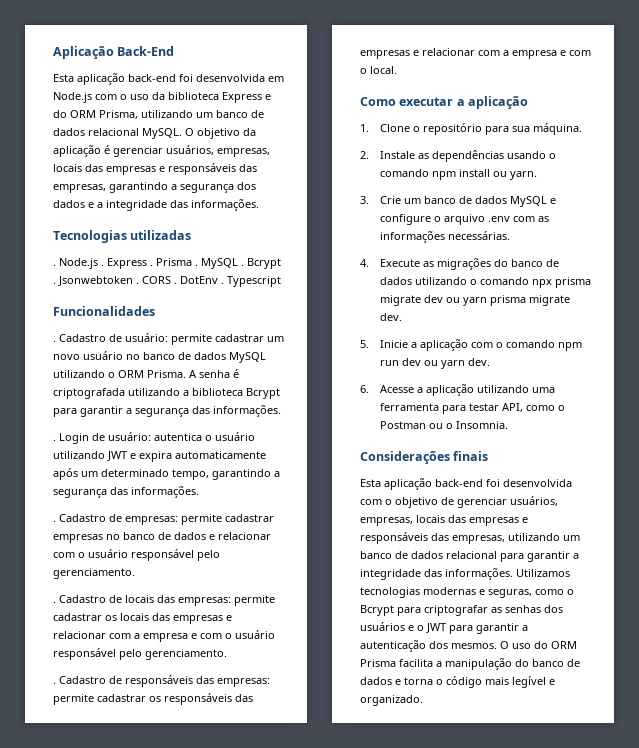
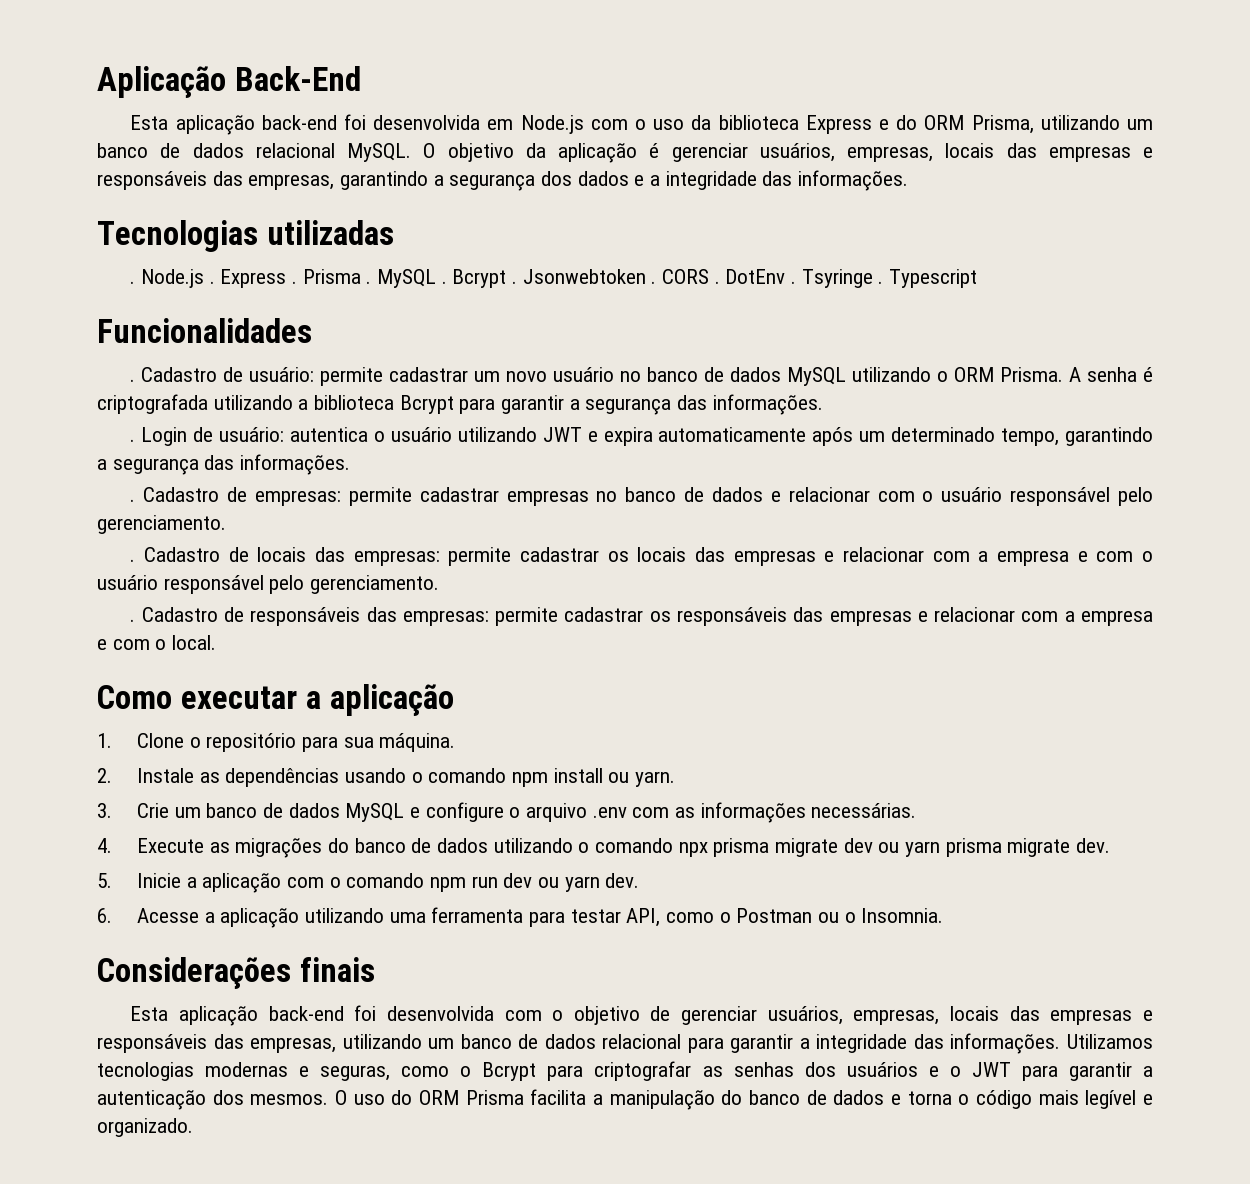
(224, 283) none -> [801,269,884,288] Tsyringe .

